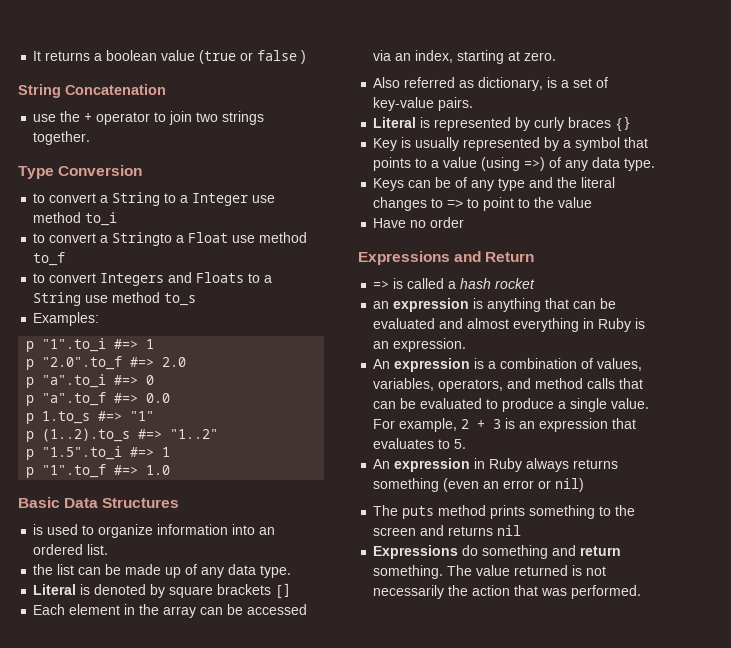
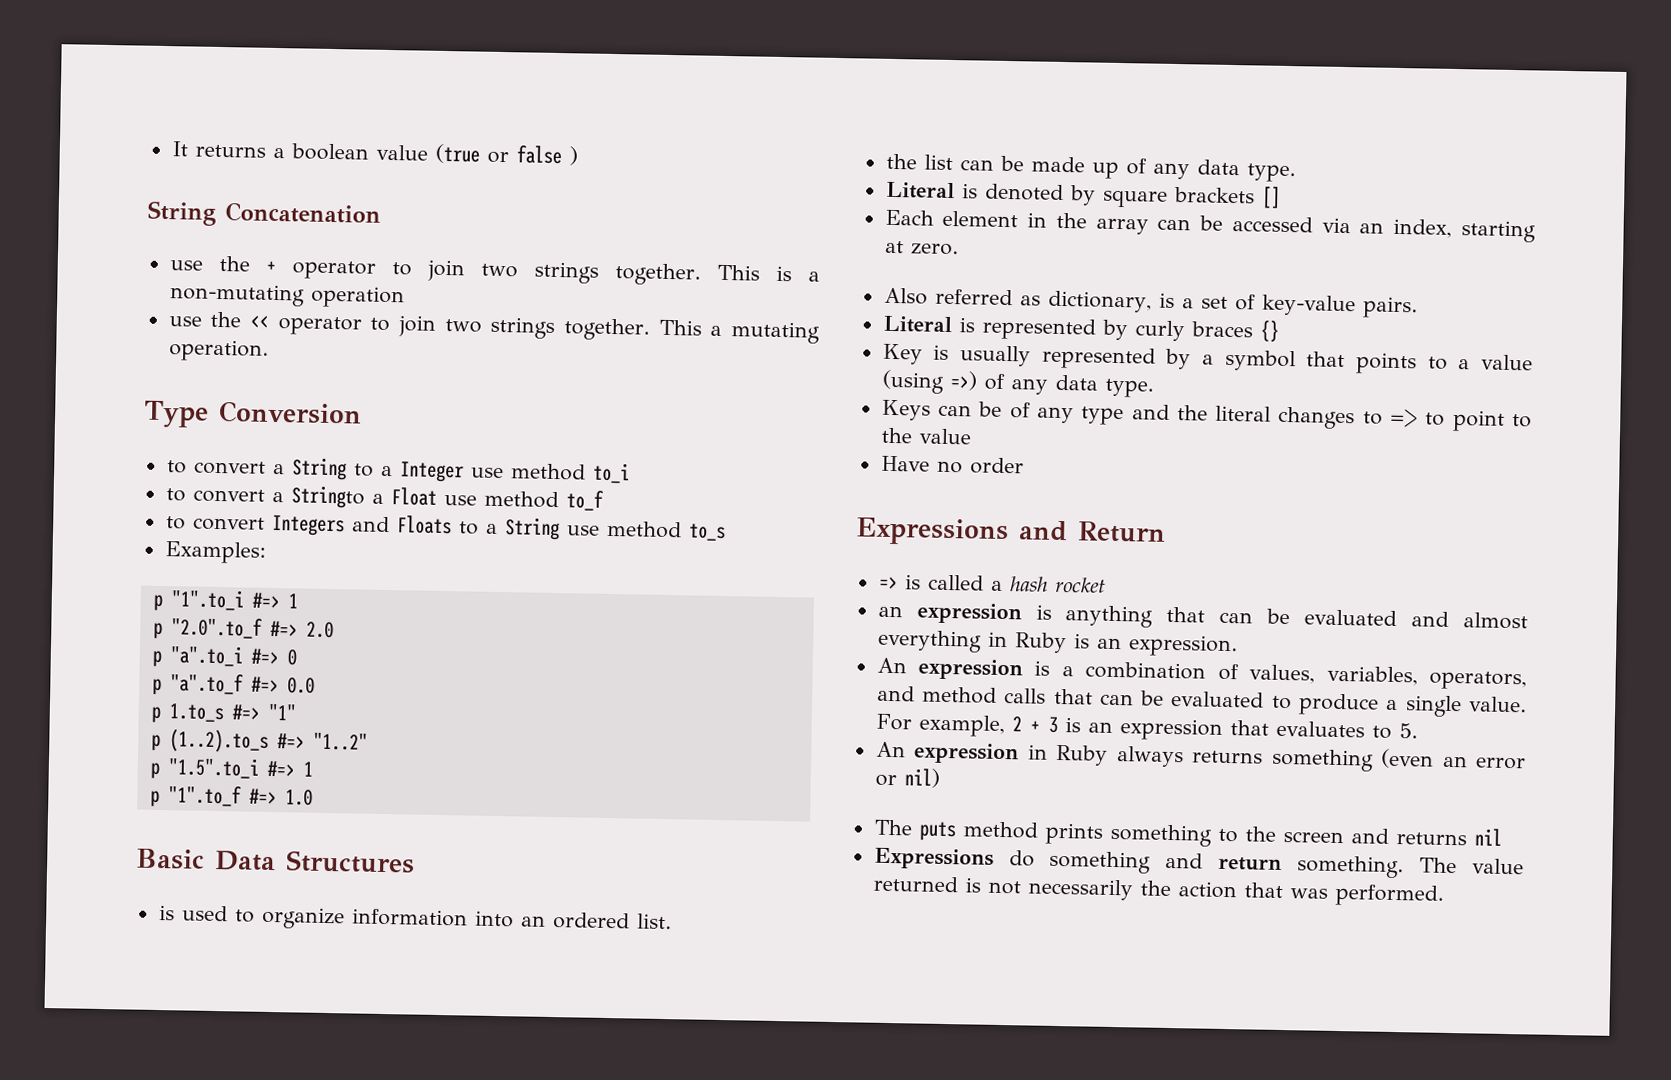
(91, 138) none -> [716,264,821,282] [169,283,405,309] [168,311,820,344] [168,339,269,362] This is a non-mutating operation // use the << operator to join two strings together. This a mutating operation.

